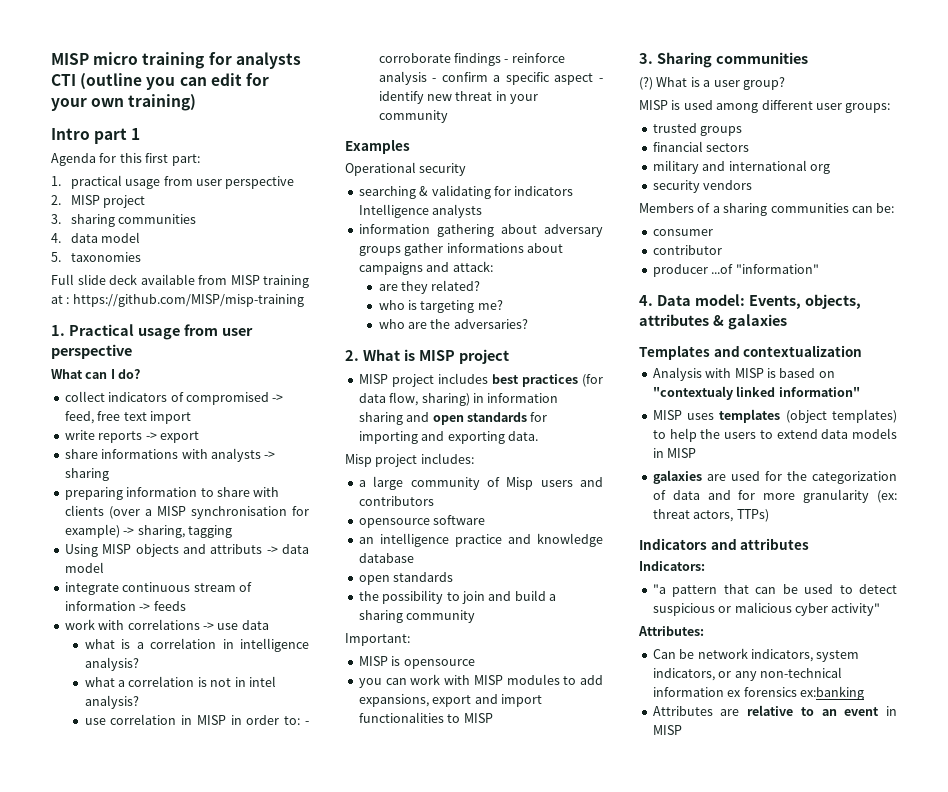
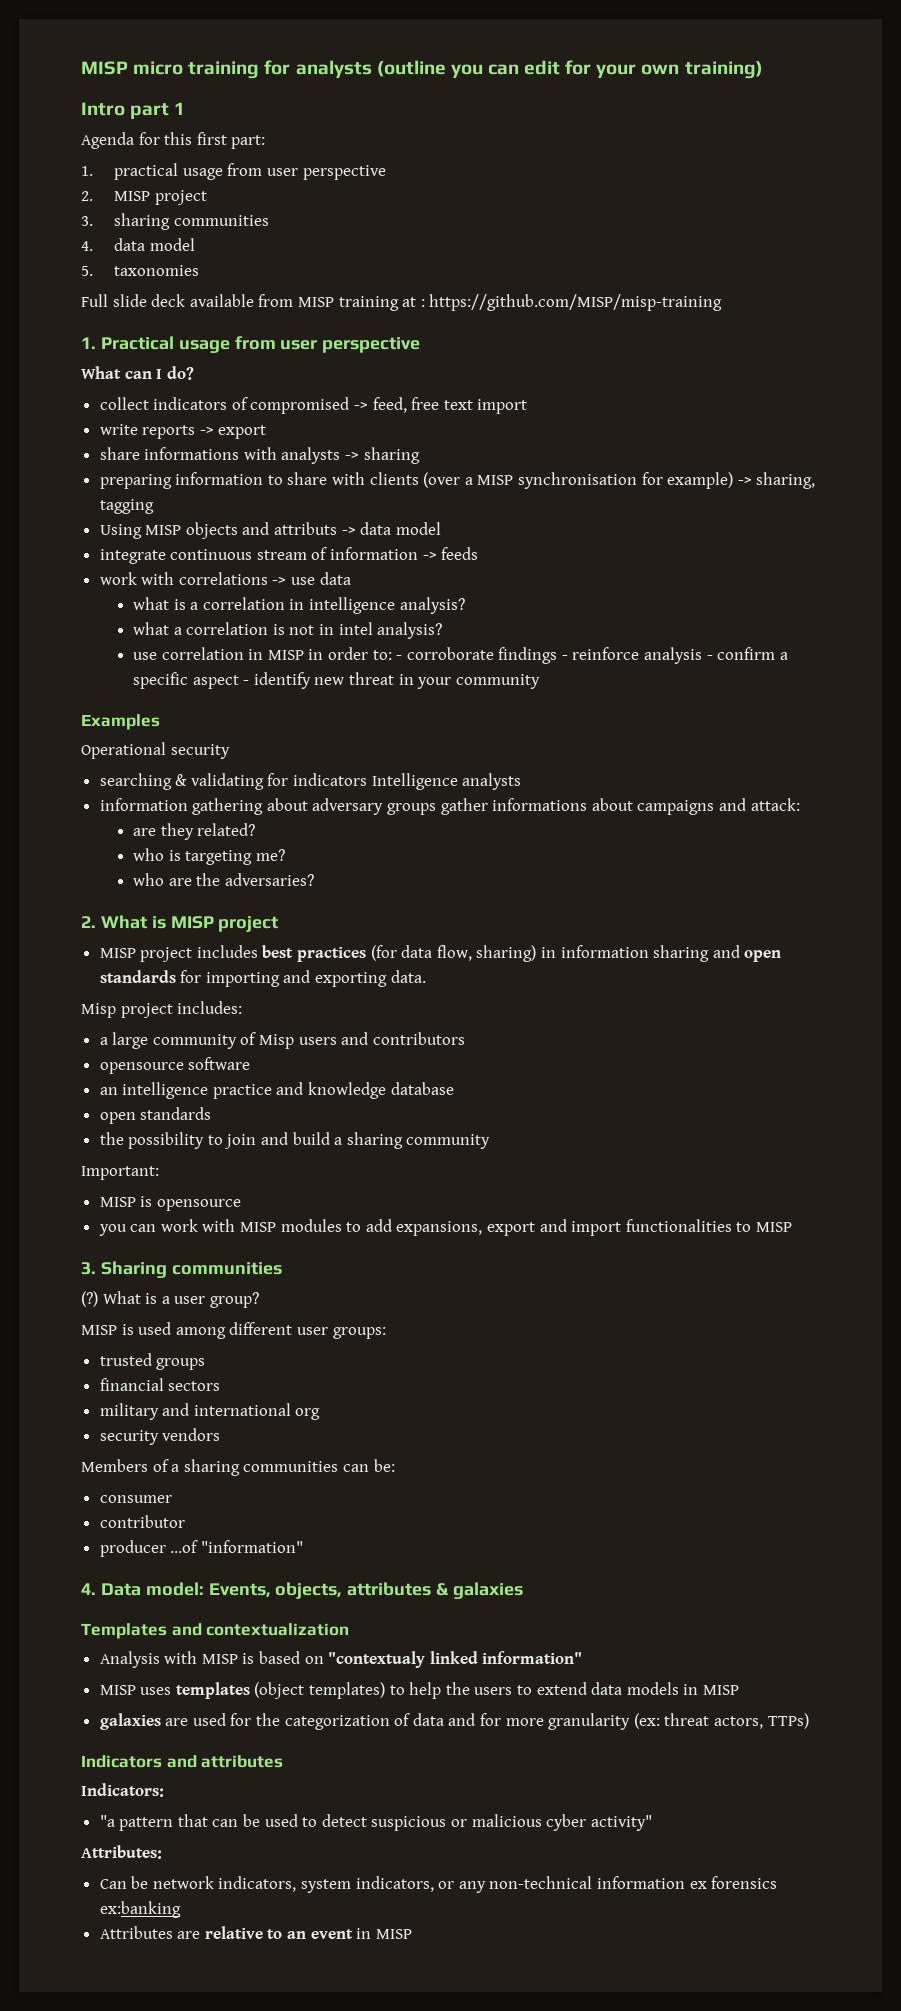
[51,74,76,86] CTI -> (372, 69) none

